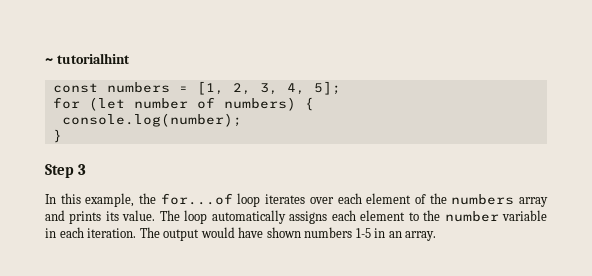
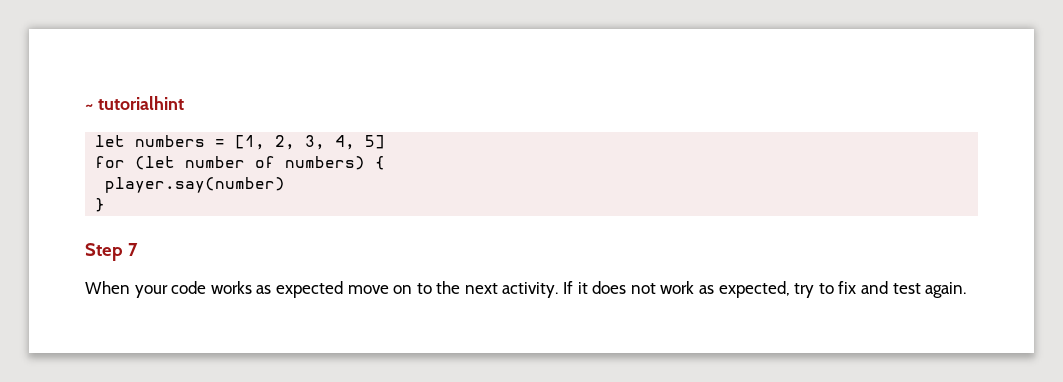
[52,83,98,93] const -> [95,135,126,147] let
[313,81,341,95] 5]; -> [365,135,386,149] 5]
[61,113,242,127] console.log(number); -> [105,177,286,193] player.say(number)
[78,164,87,175] [45,193,548,207] [45,210,547,224] [45,227,437,241] 3 // In this example, the for...of loop iterates over each element of the numbers array and prints its value. The loop automatically assigns each element to the number variable in each iteration. The output would have shown numbers 1-5 in an array. -> [127,243,138,256] [85,281,967,298] 7 // When your code works as expected move on to the next activity. If it does not work as expected, try to fix and test again.

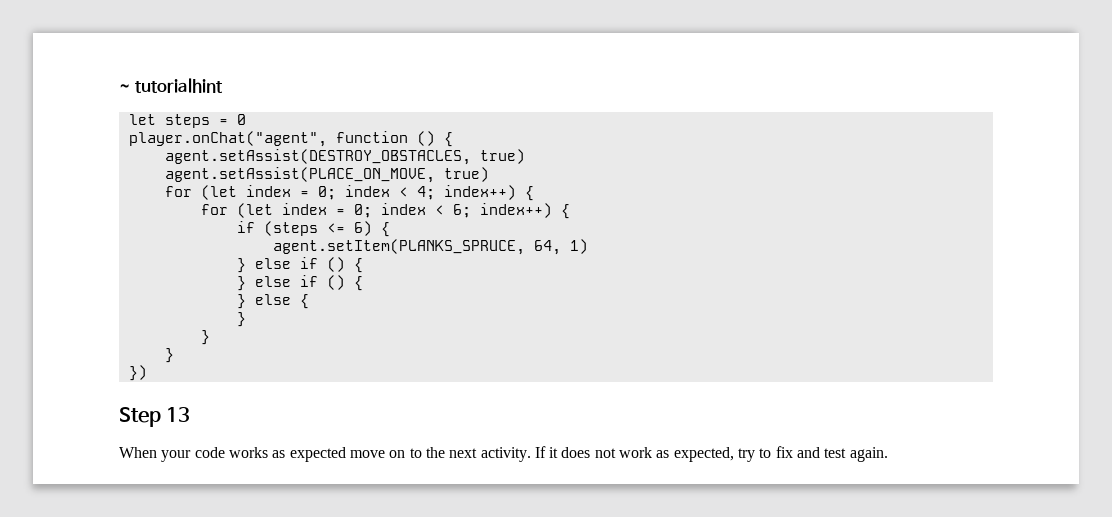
[135,135,386,150] [95,156,386,170] [105,177,286,193] [95,198,106,212] numbers = [1, 2, 3, 4, 5] // for (let number of numbers) { // player.say(number) // } -> [164,114,246,128] [128,131,453,147] [164,149,525,165] [164,167,489,183] [164,185,534,201] [200,203,570,219] [236,221,390,237] [272,239,588,255] [236,257,363,273] [236,275,363,291] [236,294,309,309] [236,312,246,327] [200,330,210,345] [164,348,174,363] [128,365,147,381] steps = 0 // player.onChat("agent", function () { // agent.setAssist(DESTROY_OBSTACLES, true) // agent.setAssist(PLACE_ON_MOVE, true) // for (let index = 0; index < 4; index++) { // for (let index = 0; index < 6; index++) { // if (steps <= 6) { // agent.setItem(PLANKS_SPRUCE, 64, 1) // } else if () { // } else if () { // } else { // } // } // } // })
[127,243,138,256] 7 -> [166,407,191,422] 13

